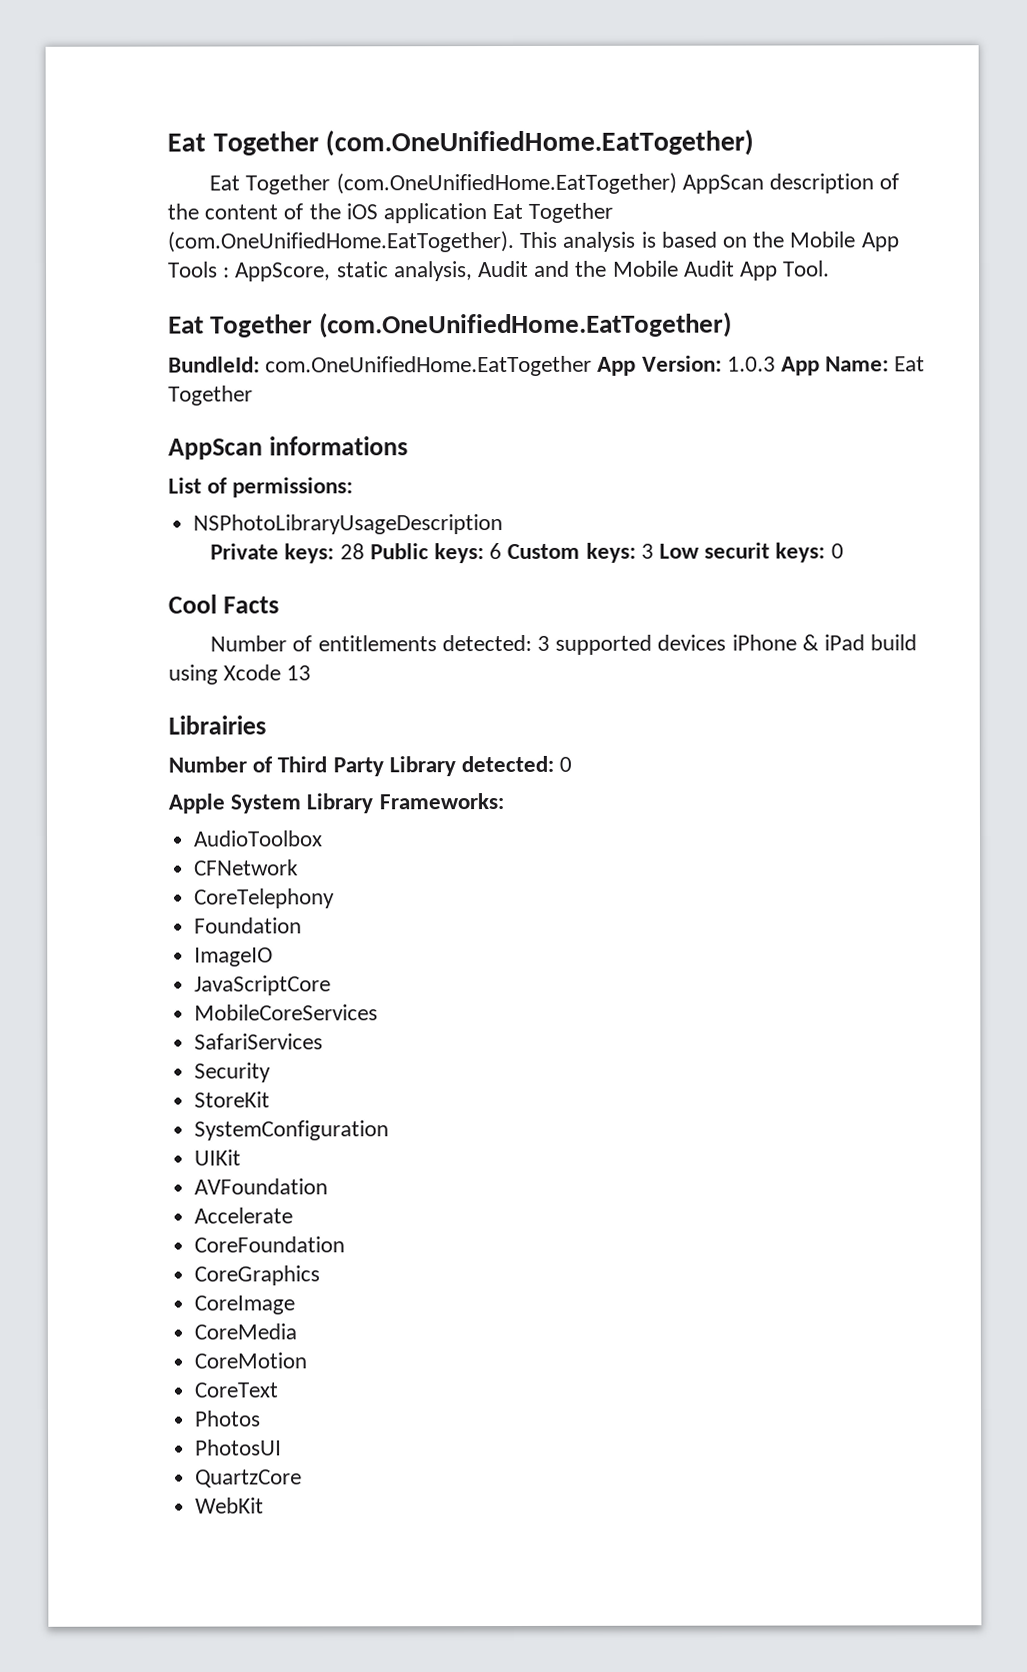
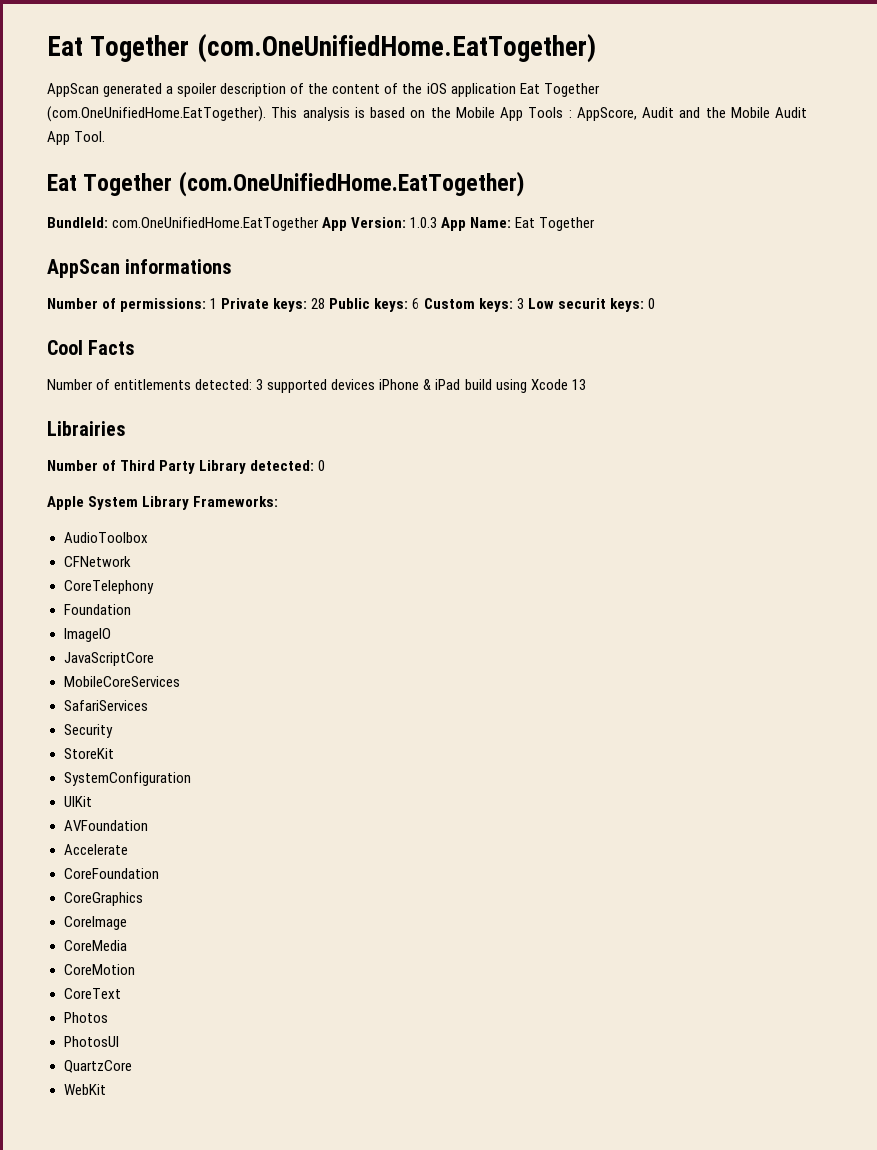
[167,129,755,157] [209,172,764,195] Eat Together (com.OneUnifiedHome.EatTogether) // Eat Together (com.OneUnifiedHome.EatTogether) AppScan -> [47,34,596,63] [47,83,218,97] Eat Together (com.OneUnifiedHome.EatTogether) // AppScan generated a spoiler
[335,261,473,282] static analysis, -> (637, 114) none
[168,477,202,494] List -> [47,298,98,309] Number
[193,514,504,535] // NSPhotoLibraryUsageDescription // -> [210,298,218,309] 1

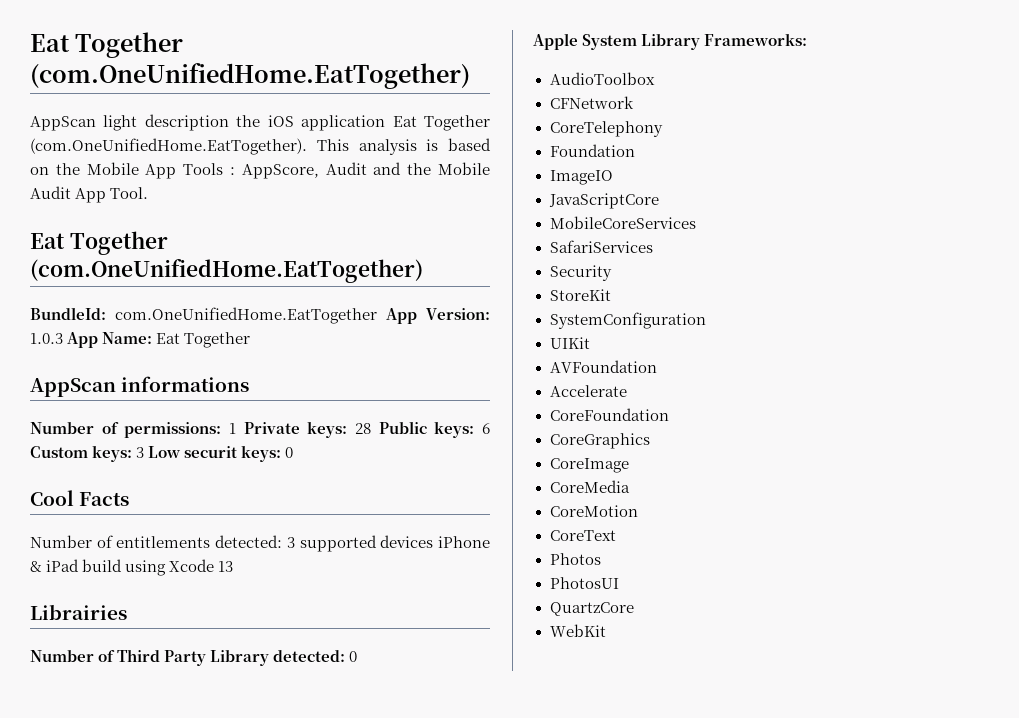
[103,83,399,97] generated a spoiler description of the content of -> [103,114,229,131] light description

